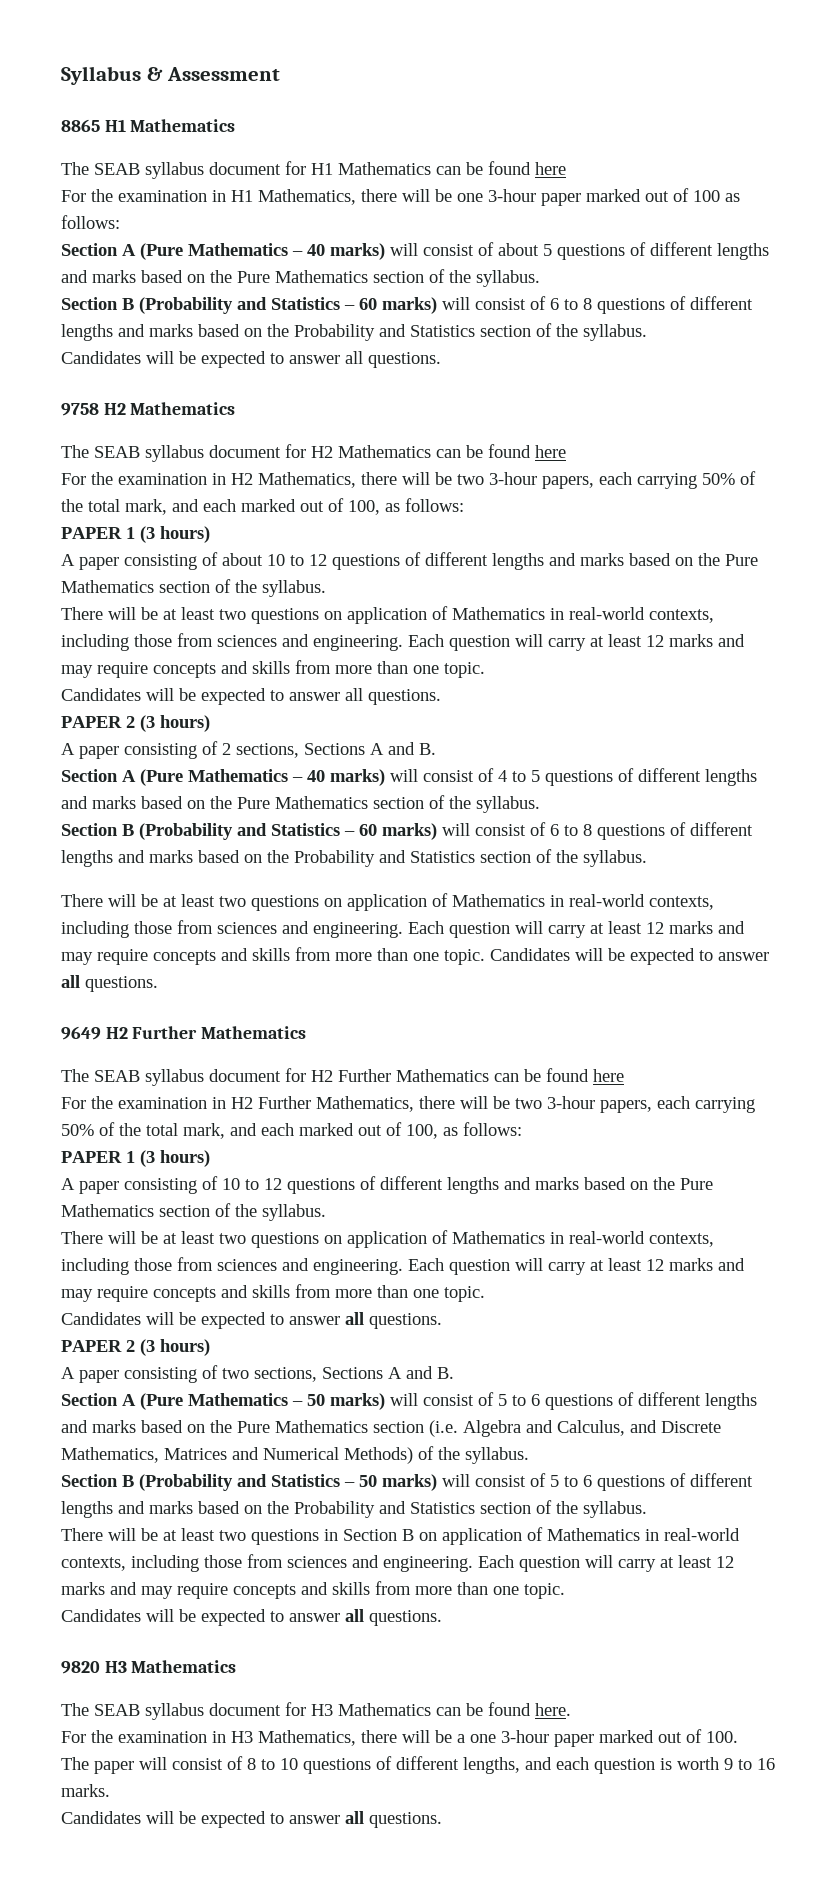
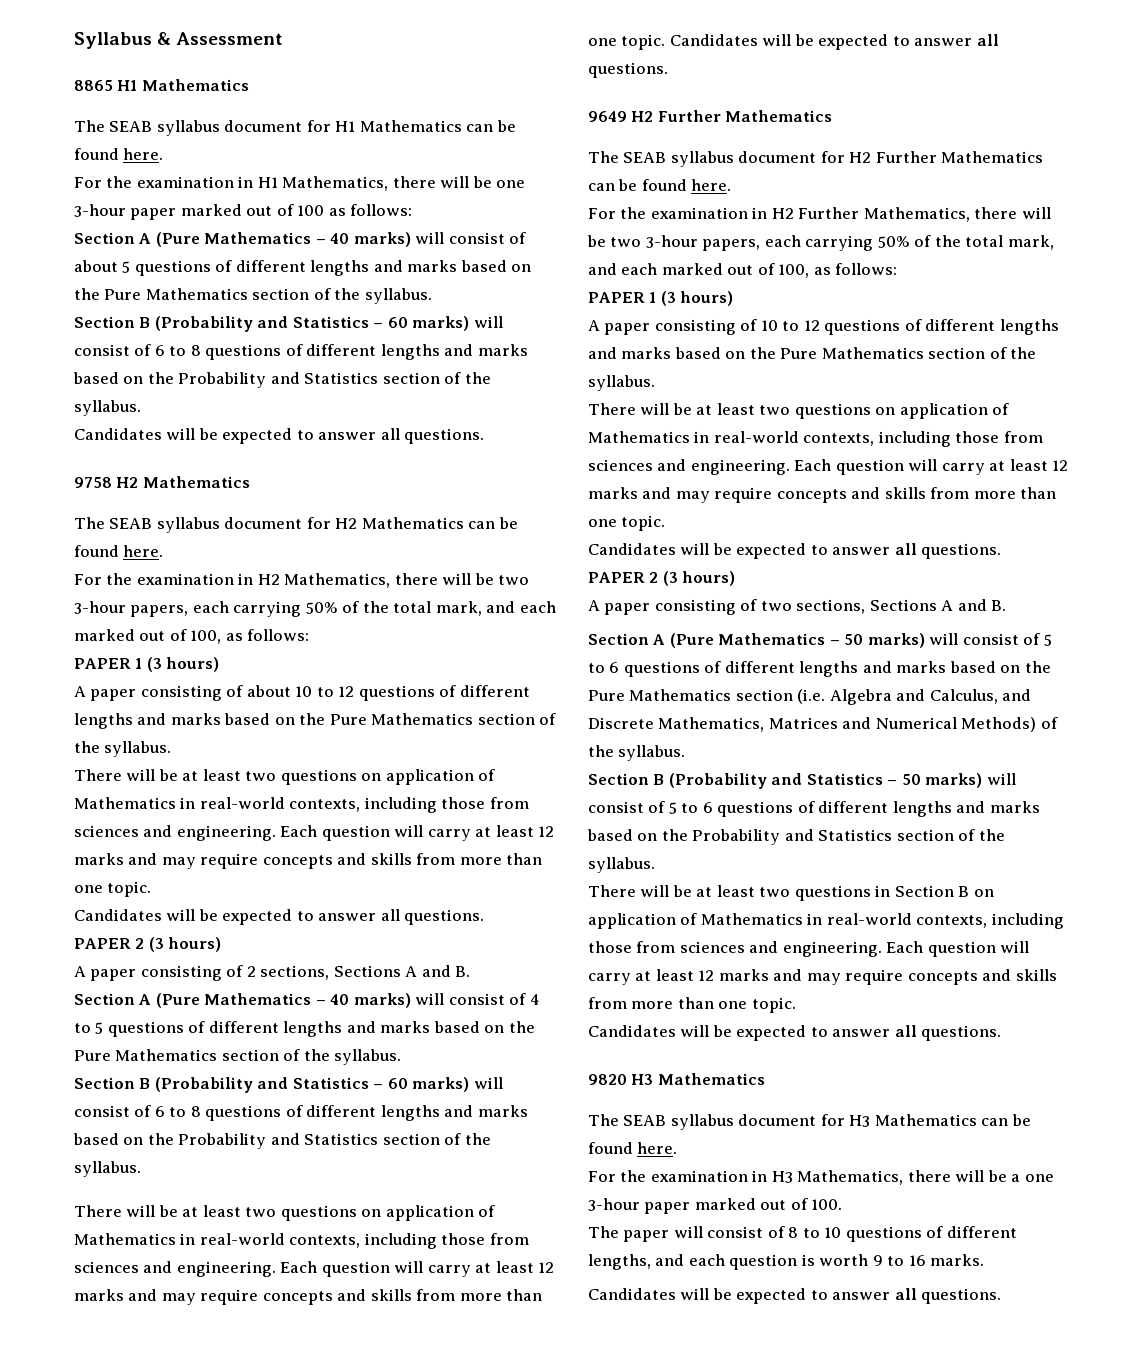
[535,162,566,175] here -> [123,148,164,160] here.
[535,445,566,458] here -> [123,545,164,557] here.
[593,1069,624,1082] here -> [691,179,732,191] here.

